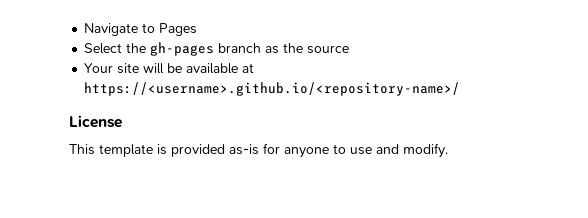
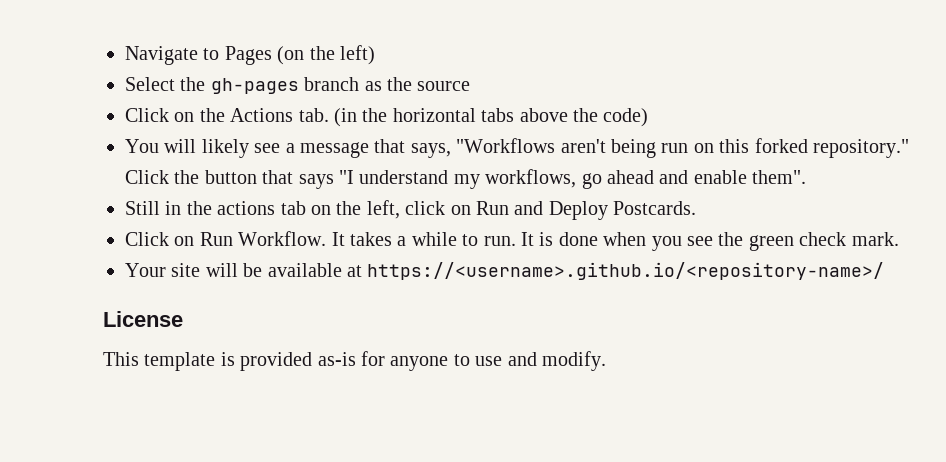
(198, 29) none -> [277,45,375,65] (on the left)
(350, 49) none -> [125,108,649,127] [125,138,909,158] [125,169,807,189] [125,200,697,220] [125,231,899,251] // Click on the Actions tab. (in the horizontal tabs above the code) // You will likely see a message that says, "Workflows aren't being run on this forked repository." Click the button that says "I understand my workflows, go ahead and enable them". // Still in the actions tab on the left, click on Run and Deploy Postcards. // Click on Run Workflow. It takes a while to run. It is done when you see the green check mark.

